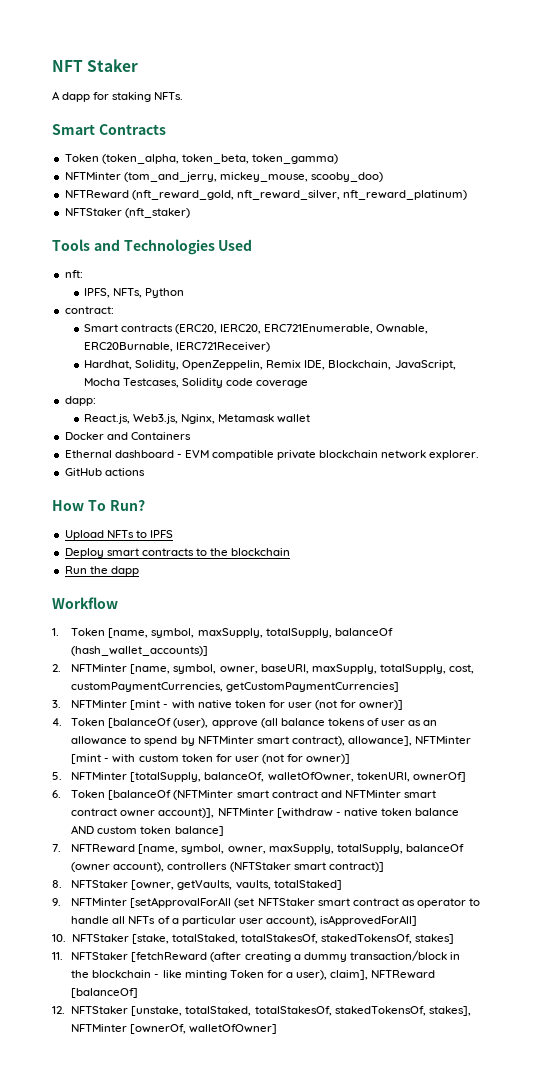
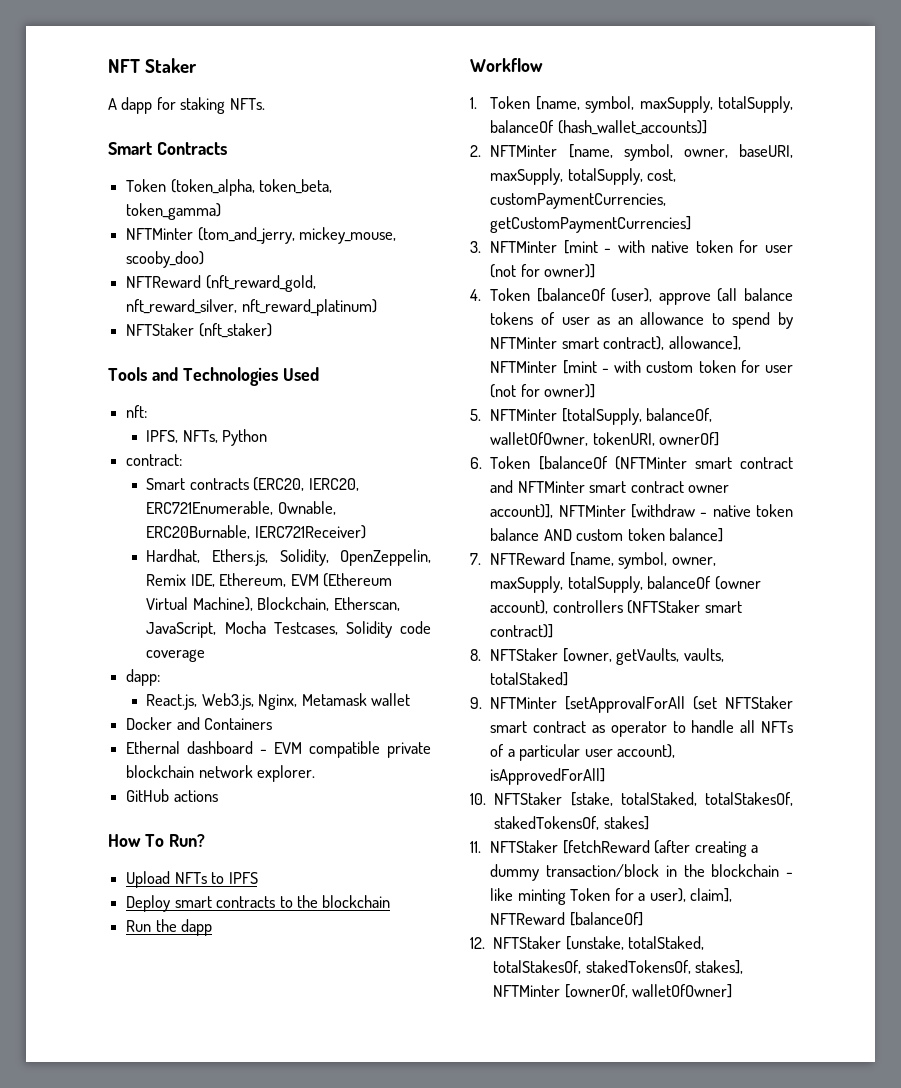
(132, 365) none -> [211,549,268,566] Ethers.js,
[328,360,392,370] Blockchain, -> [219,573,393,587] [146,597,400,611] Ethereum, EVM (Ethereum Virtual Machine), Blockchain, Etherscan,

